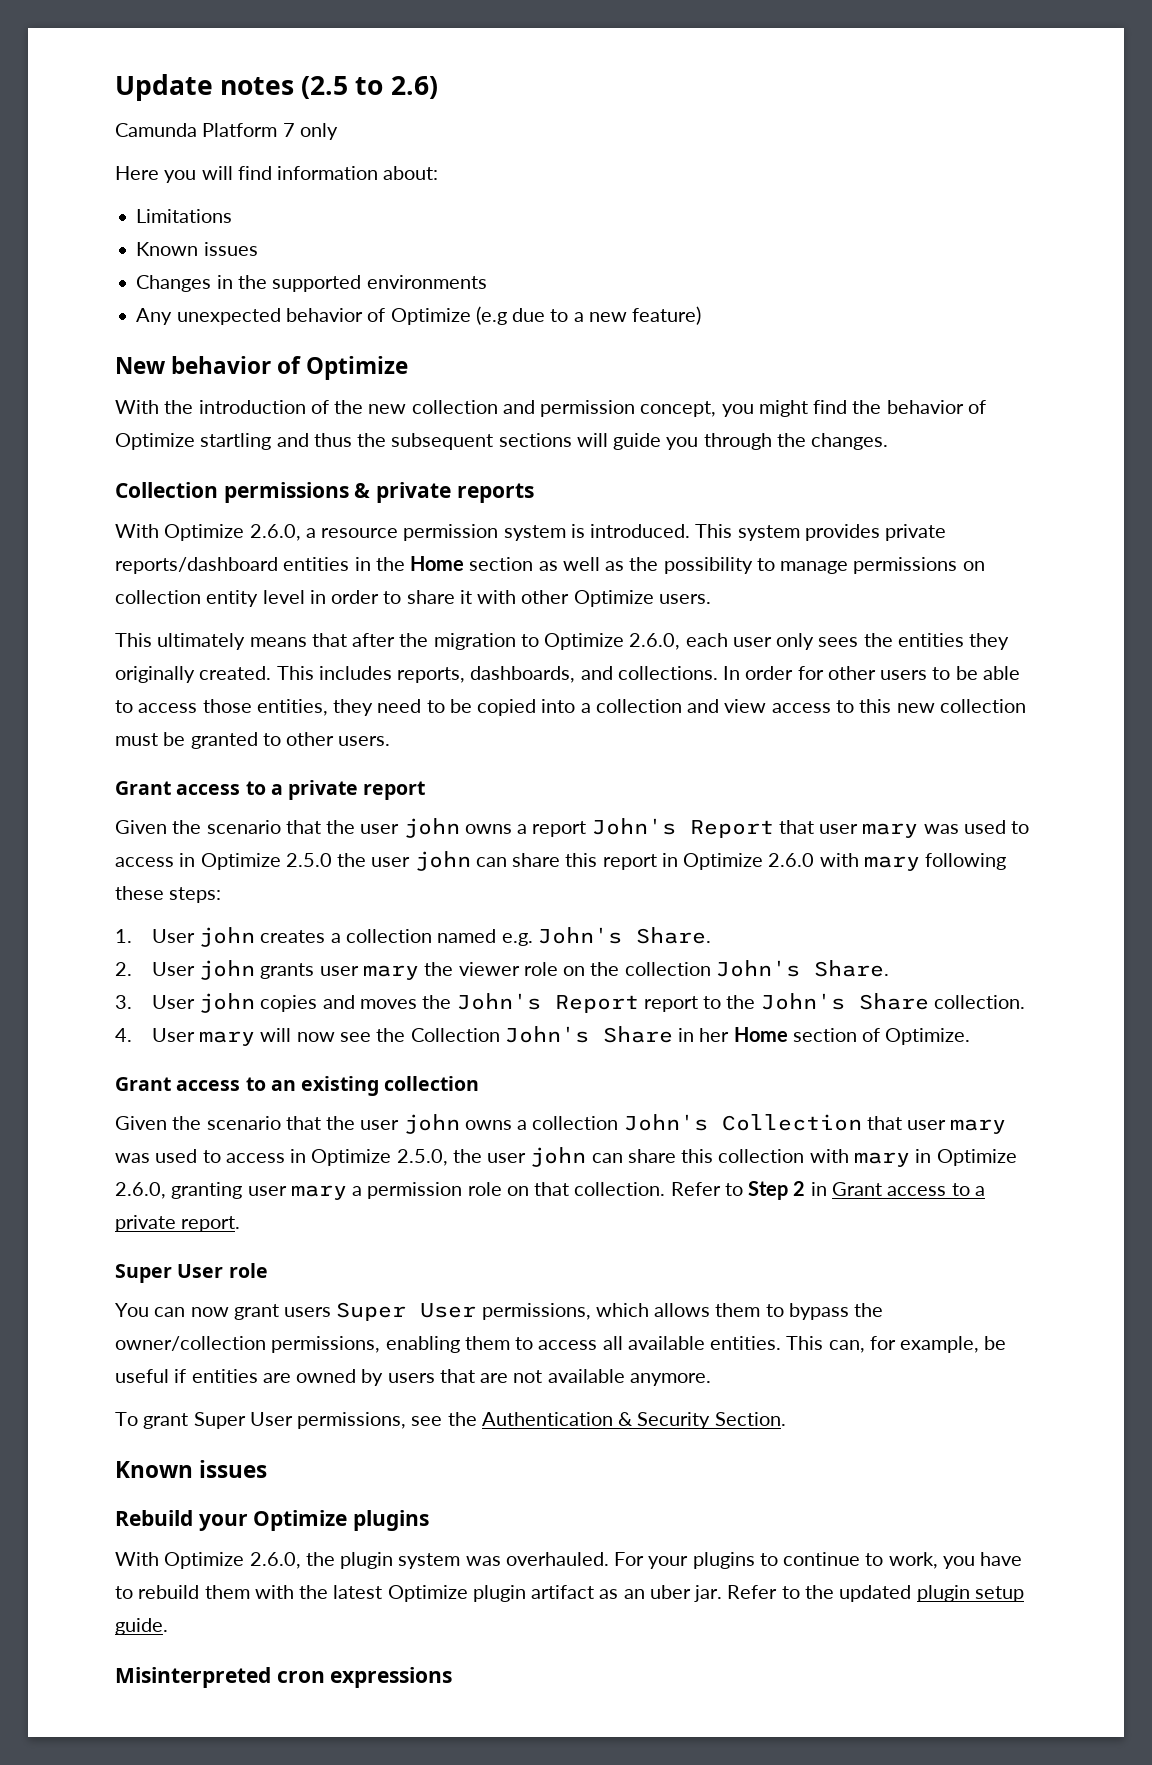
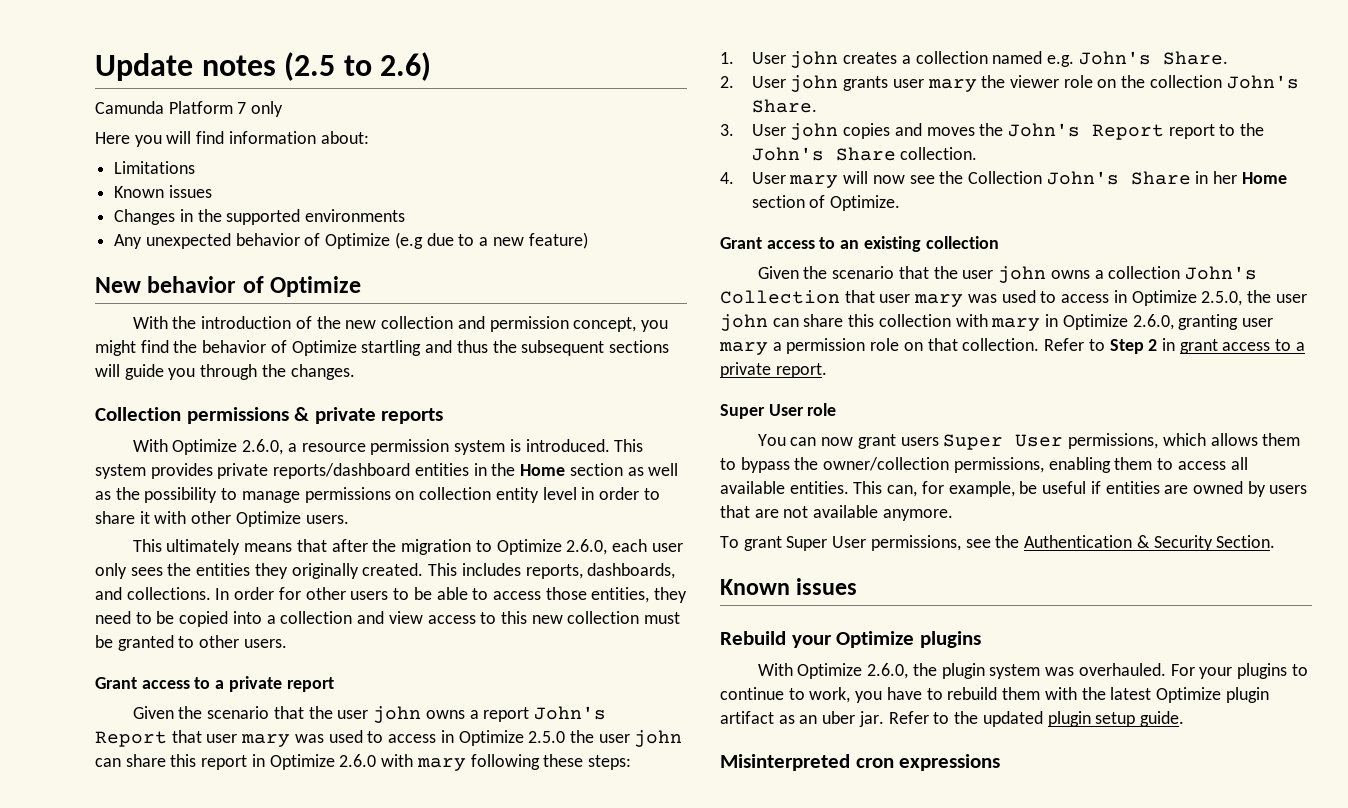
[831,1182,882,1196] Grant -> [1179,339,1218,354] grant

